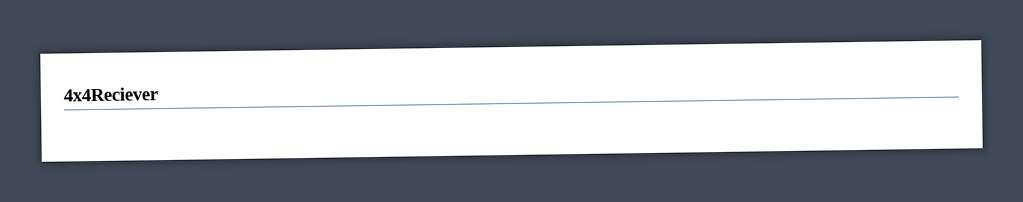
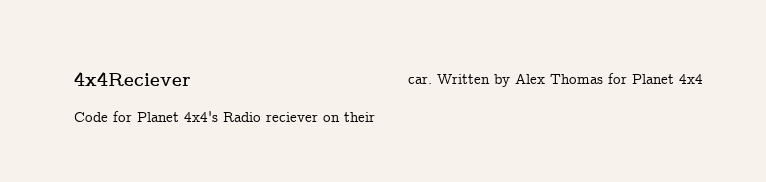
(158, 94) none -> [74,111,375,122] [408,73,703,87] // Code for Planet 4x4's Radio reciever on their car. Written by Alex Thomas for Planet 4x4

